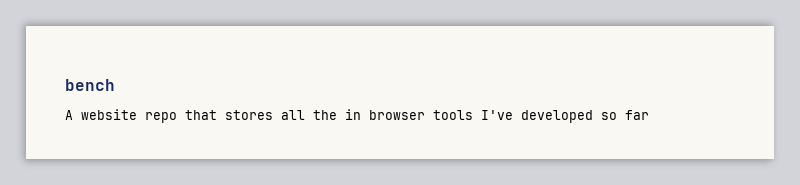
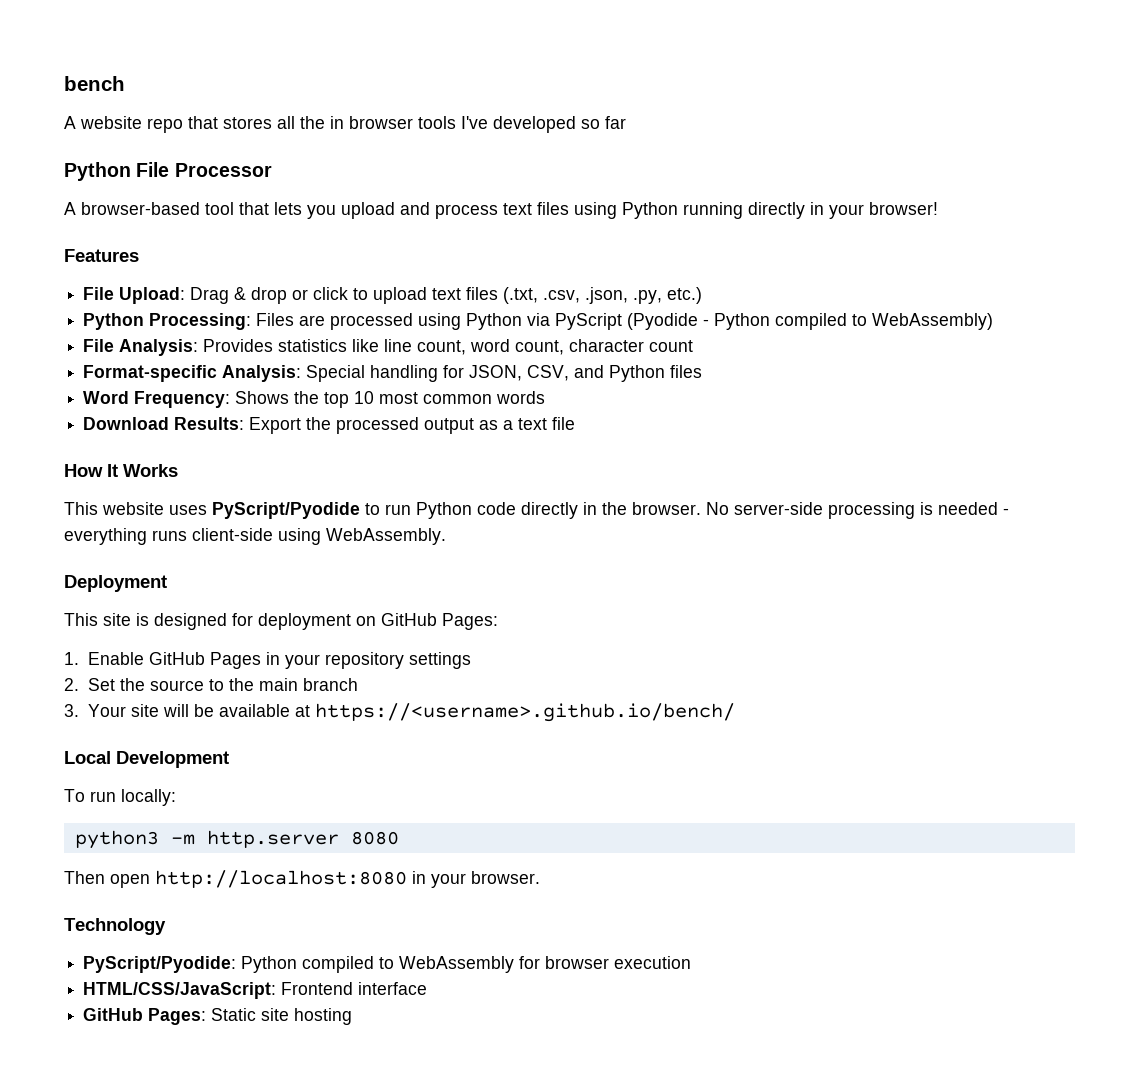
(649, 115) none -> [64,162,272,181] [64,202,938,219] [64,249,139,262] [83,287,703,304] [83,313,994,330] [83,339,694,356] [83,365,703,382] [83,391,546,408] [83,417,576,434] [64,464,178,477] [64,502,1009,519] [64,528,446,545] [64,575,167,592] [64,613,498,630] [64,652,471,669] [64,678,358,691] [64,703,735,722] [64,751,229,768] [64,789,176,806] [74,830,399,849] [64,870,540,888] [64,918,166,935] [83,956,692,973] [83,982,428,999] [83,1008,353,1025] // Python File Processor // A browser-based tool that lets you upload and process text files using Python running directly in your browser! // Features // File Upload: Drag & drop or click to upload text files (.txt, .csv, .json, .py, etc.) // Python Processing: Files are processed using Python via PyScript (Pyodide - Python compiled to WebAssembly) // File Analysis: Provides statistics like line count, word count, character count // Format-specific Analysis: Special handling for JSON, CSV, and Python files // Word Frequency: Shows the top 10 most common words // Download Results: Export the processed output as a text file // How It Works // This website uses PyScript/Pyodide to run Python code directly in the browser. No server-side processing is needed - everything runs client-side using WebAssembly. // Deployment // This site is designed for deployment on GitHub Pages: // 1. Enable GitHub Pages in your repository settings // 2. Set the source to the main branch // 3. Your site will be available at https://<username>.github.io/bench/ // Local Development // To run locally: // python3 -m http.server 8080 // Then open http://localhost:8080 in your browser. // Technology // PyScript/Pyodide: Python compiled to WebAssembly for browser execution // HTML/CSS/JavaScript: Frontend interface // GitHub Pages: Static site hosting

